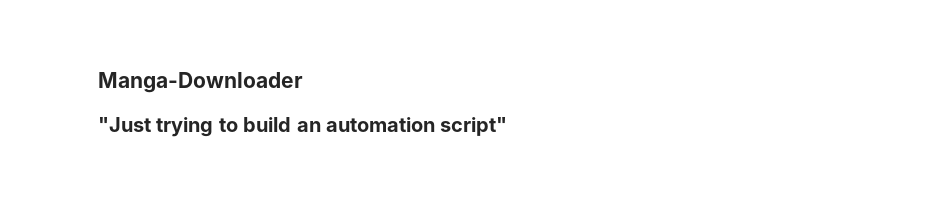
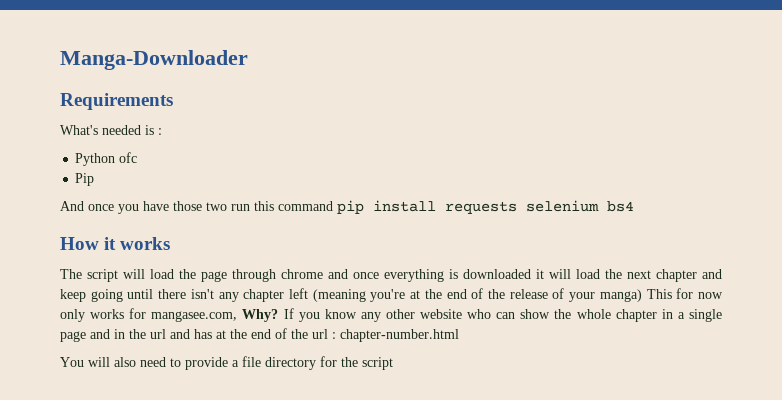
[98,117,508,137] "Just trying to build an automation script" -> [60,93,173,110] [60,125,162,135] [75,152,138,166] [75,173,95,186] [60,200,634,214] [60,237,171,250] [60,269,722,282] [60,288,723,302] [60,308,722,322] [60,328,459,342] [60,356,393,370] Requirements // What's needed is : // Python ofc // Pip // And once you have those two run this command pip install requests selenium bs4 // How it works // The script will load the page through chrome and once everything is downloaded it will load the next chapter and keep going until there isn't any chapter left (meaning you're at the end of the release of your manga) This for now only works for mangasee.com, Why? If you know any other website who can show the whole chapter in a single page and in the url and has at the end of the url : chapter-number.html // You will also need to provide a file directory for the script

